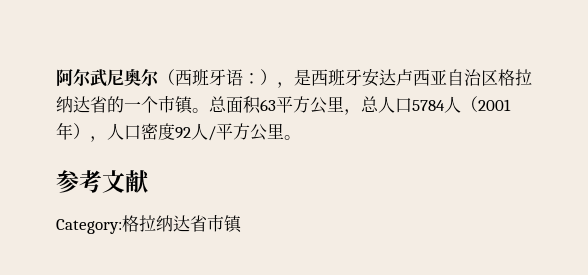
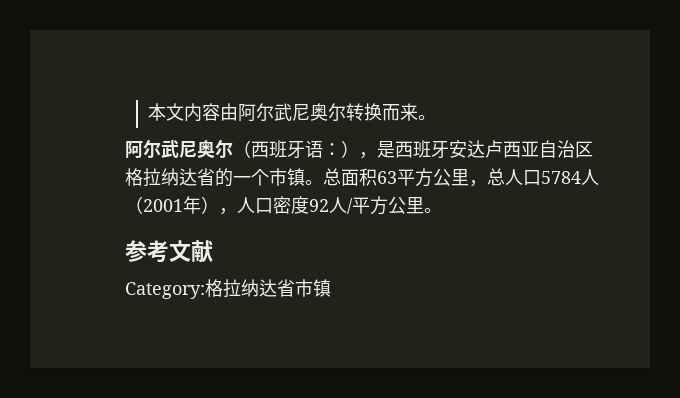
(56, 78) none -> [148,103,437,122] 本文内容由阿尔武尼奥尔转换而来。 //

